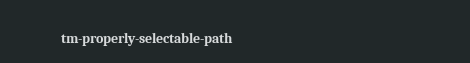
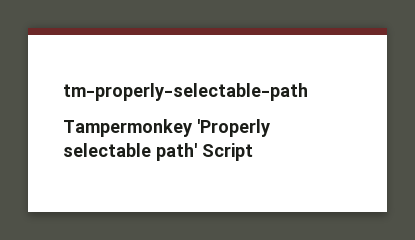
(233, 39) none -> [63,119,270,137] [63,143,253,161] // Tampermonkey 'Properly selectable path' Script

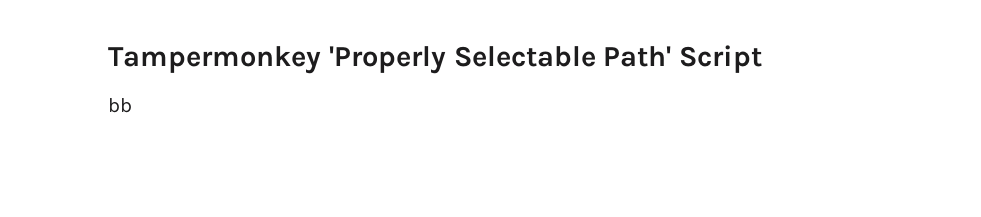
[63,83,308,101] tm-properly-selectable-path // -> (108, 60) none
[63,143,197,161] selectable path' -> [453,46,672,67] Selectable Path'
(253, 152) none -> [108,98,132,113] // bb

